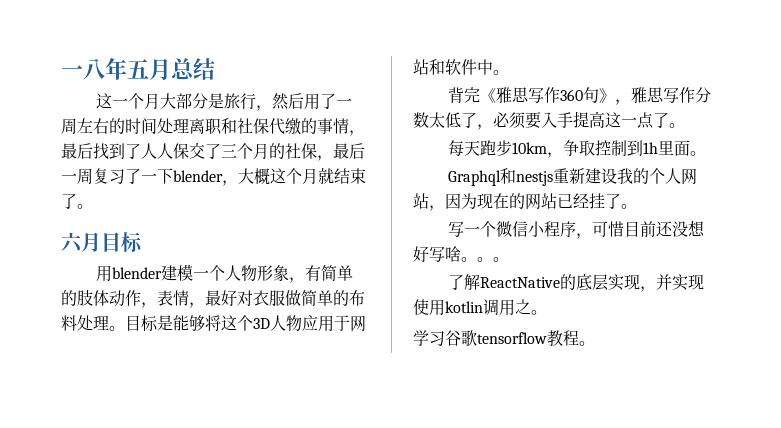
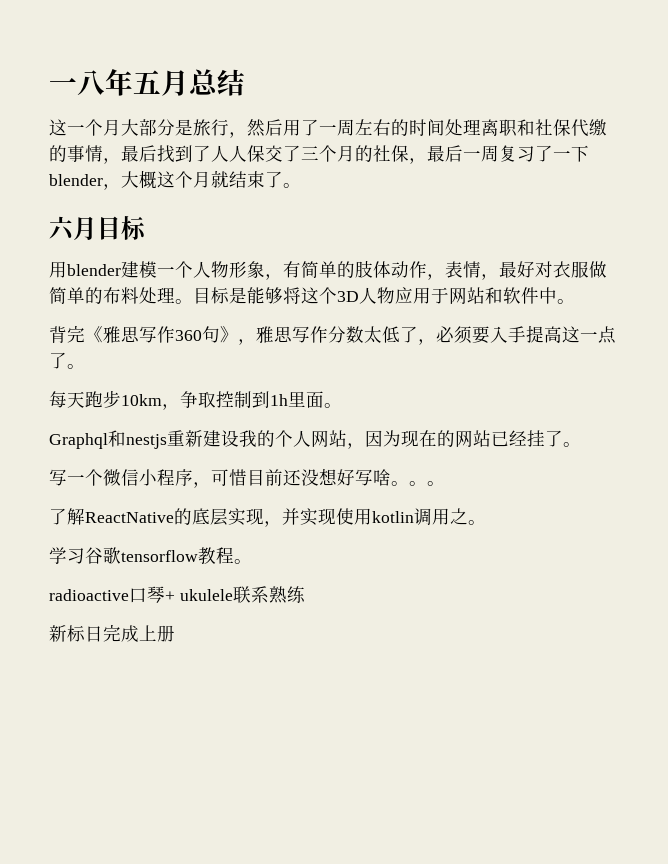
(595, 343) none -> [49,586,306,604] [49,624,175,642] // radioactive口琴+ ukulele联系熟练 // 新标日完成上册

